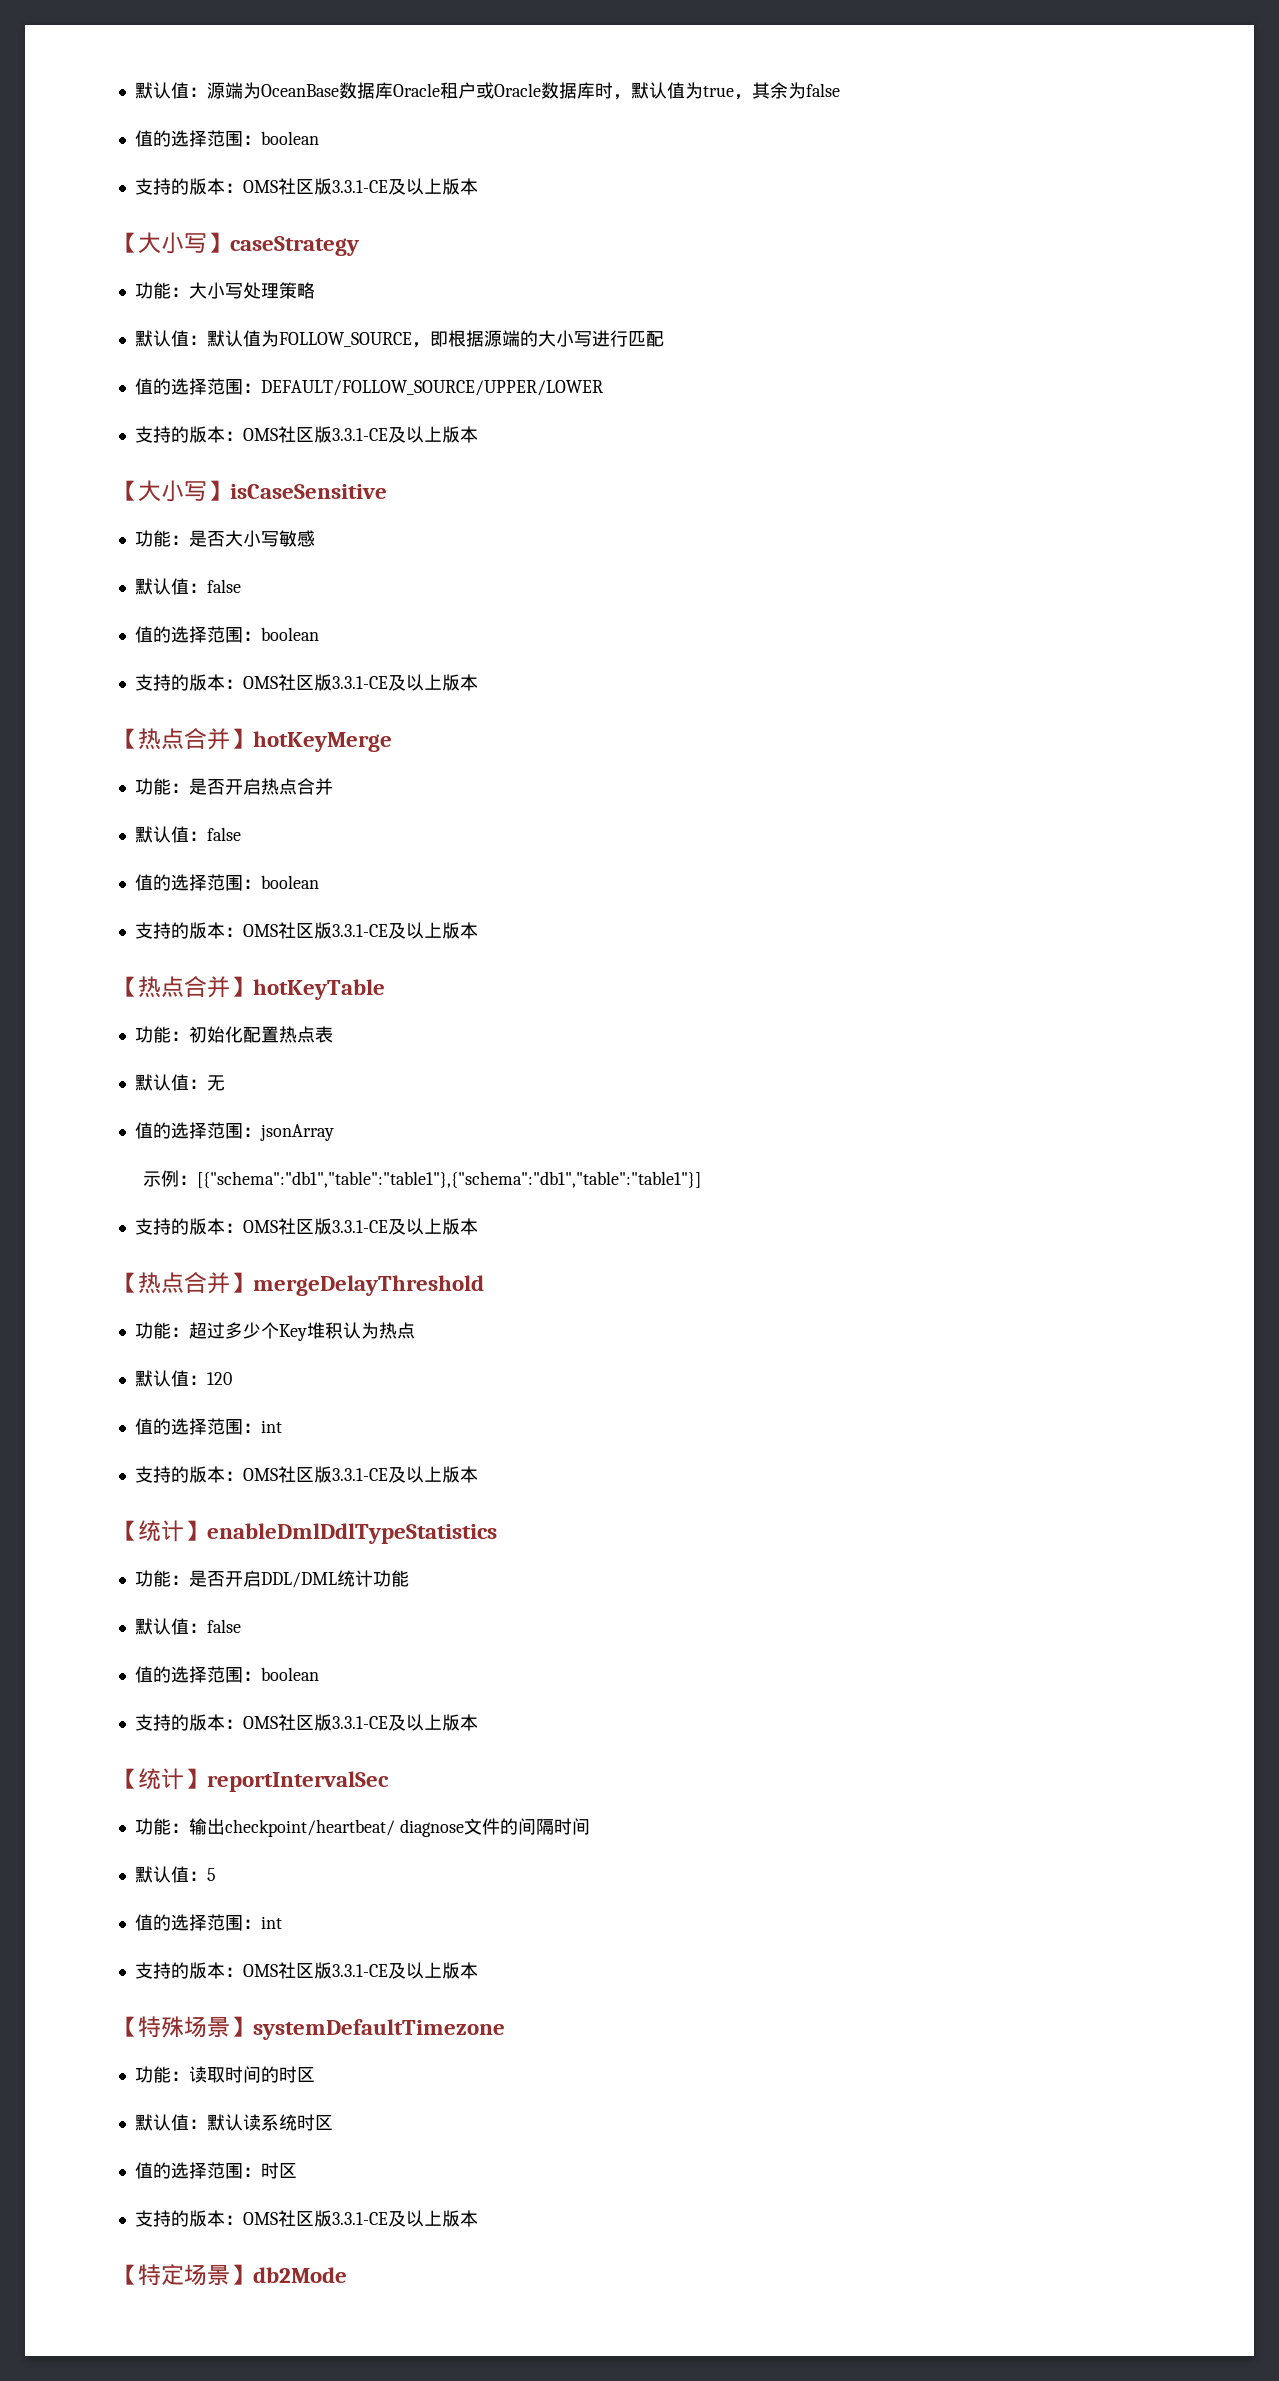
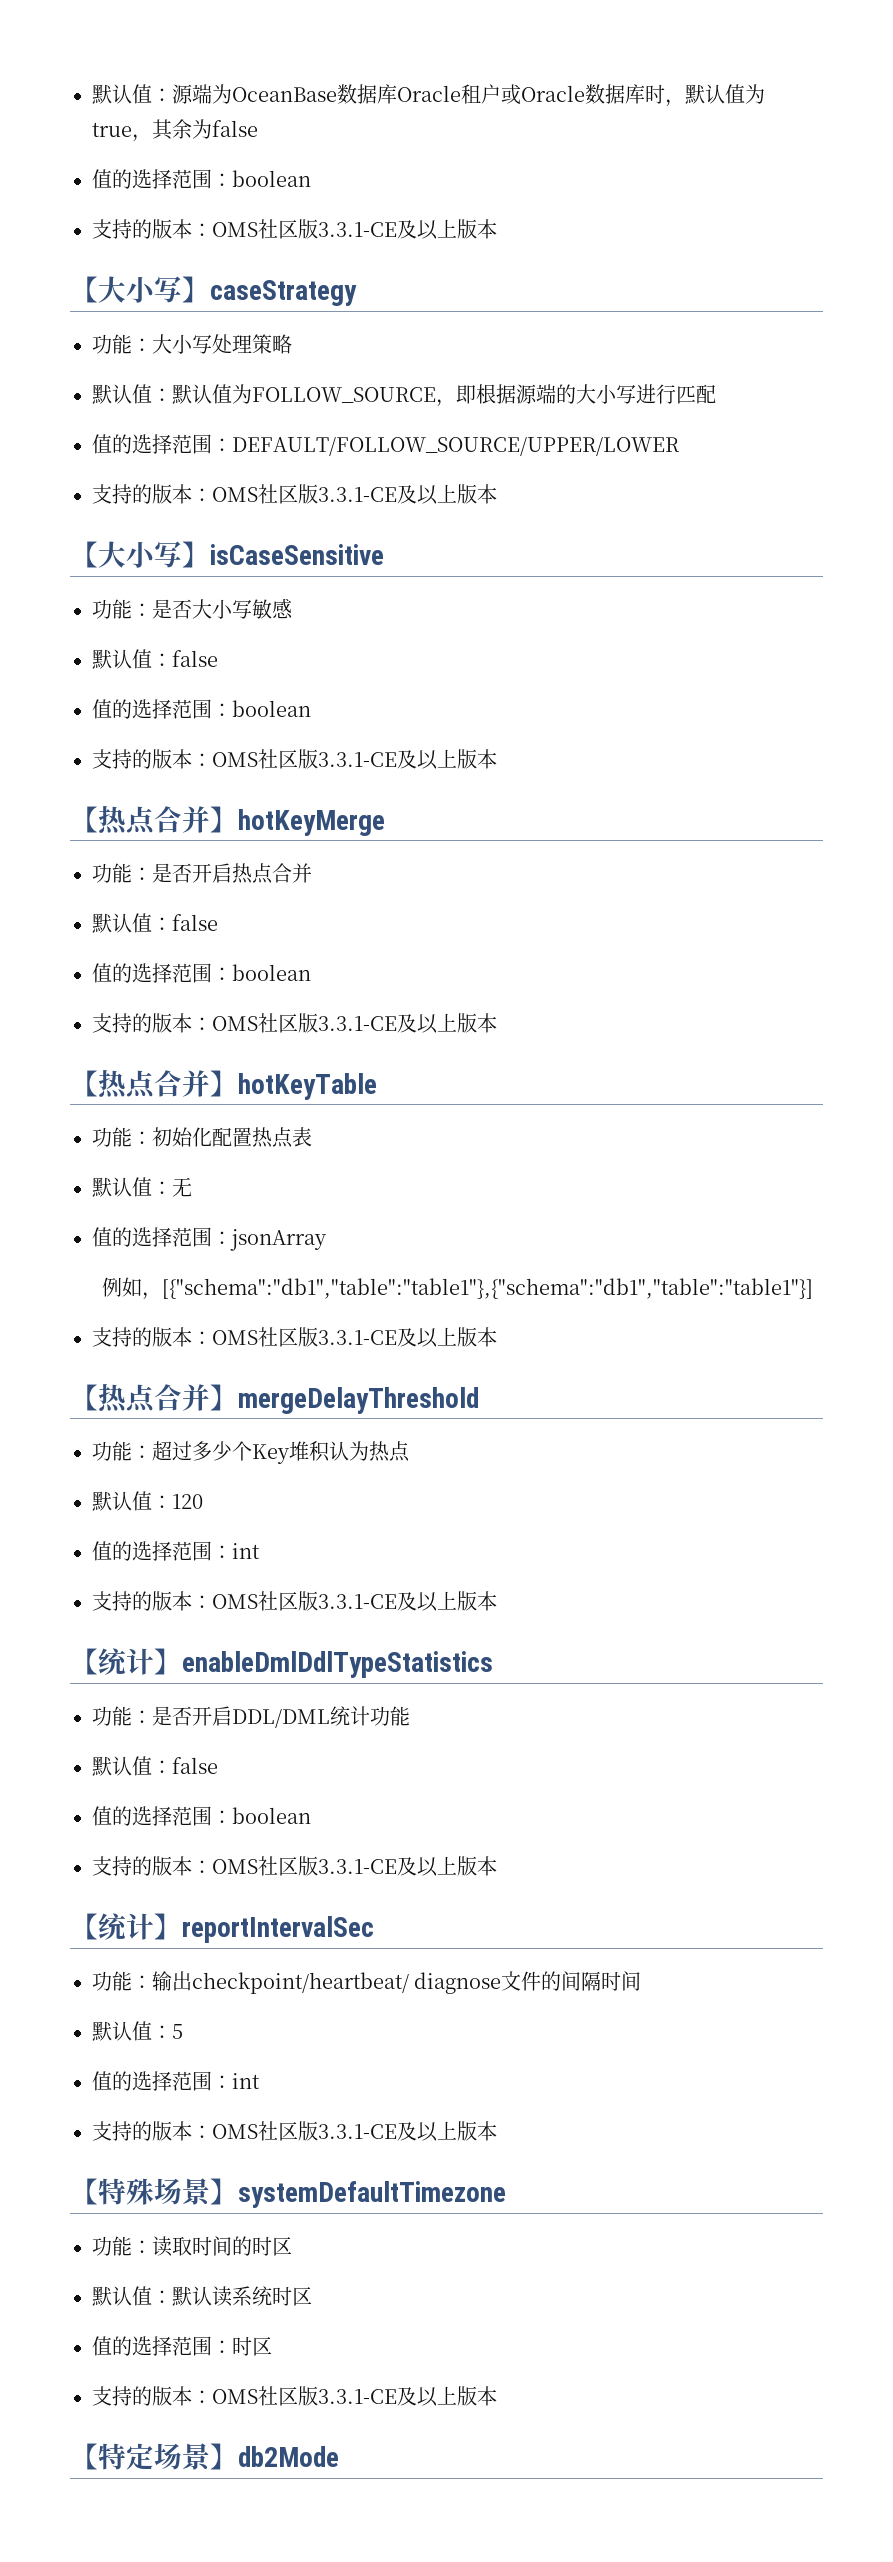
[143,1170,198,1187] 示例： -> [101,1277,162,1300] 例如，

